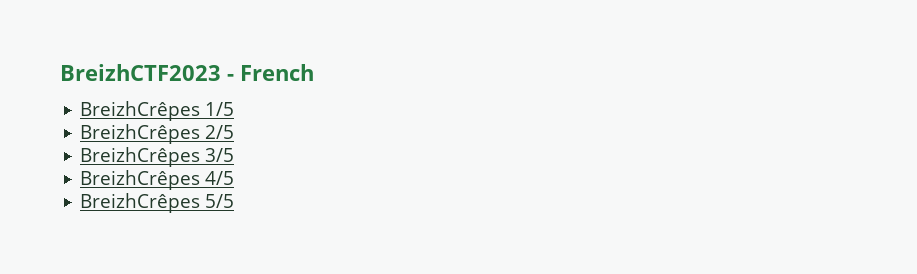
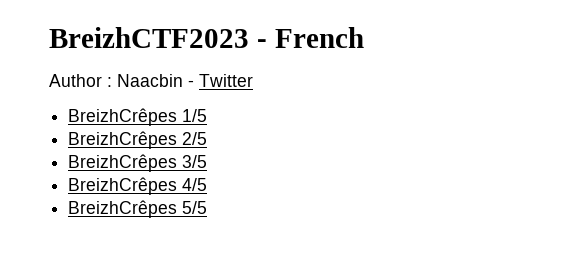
(314, 72) none -> [49,74,253,87] // Author : Naacbin - Twitter

